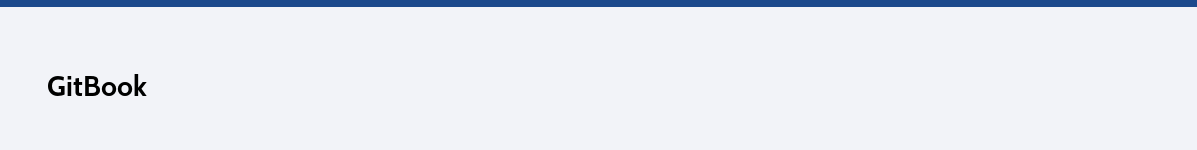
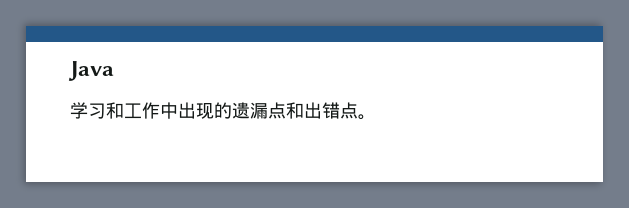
[47,74,147,96] GitBook -> [68,61,114,81] [70,102,376,120] Java // 学习和工作中出现的遗漏点和出错点。

